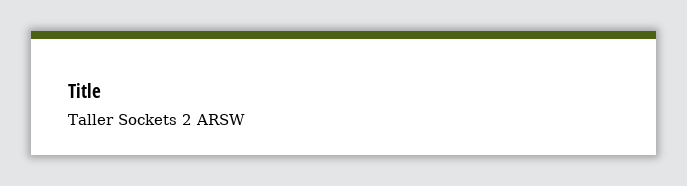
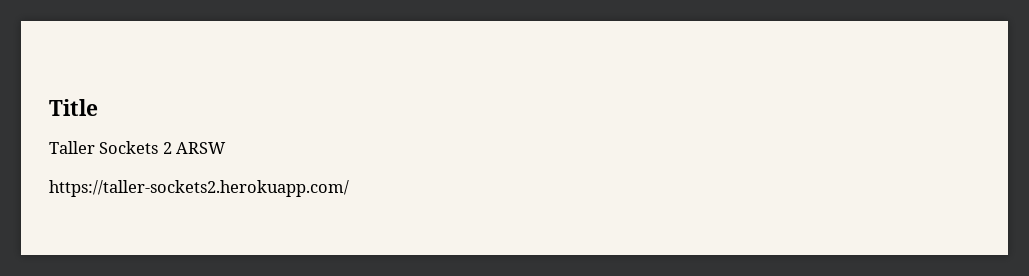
(245, 119) none -> [49,180,349,197] // https://taller-sockets2.herokuapp.com/

